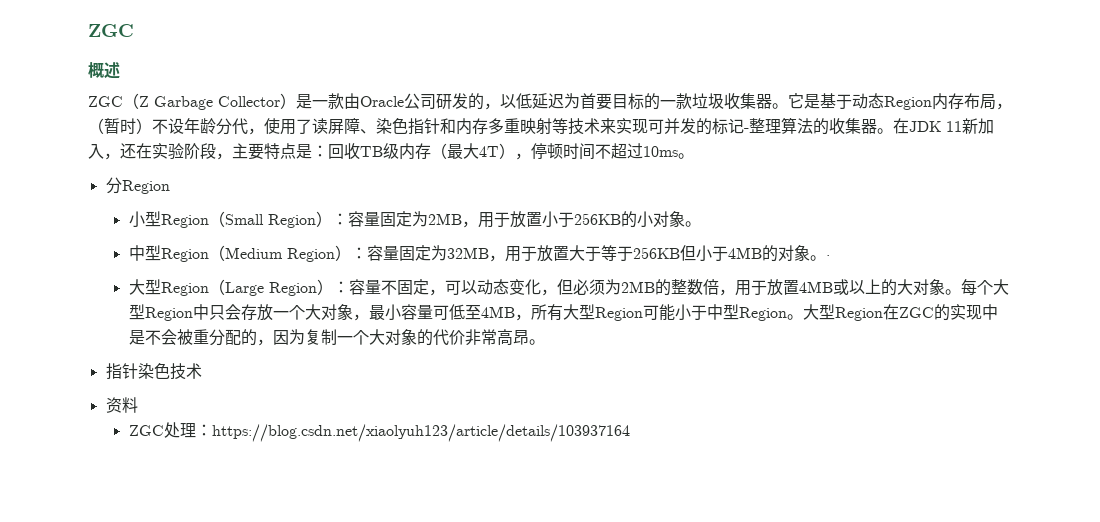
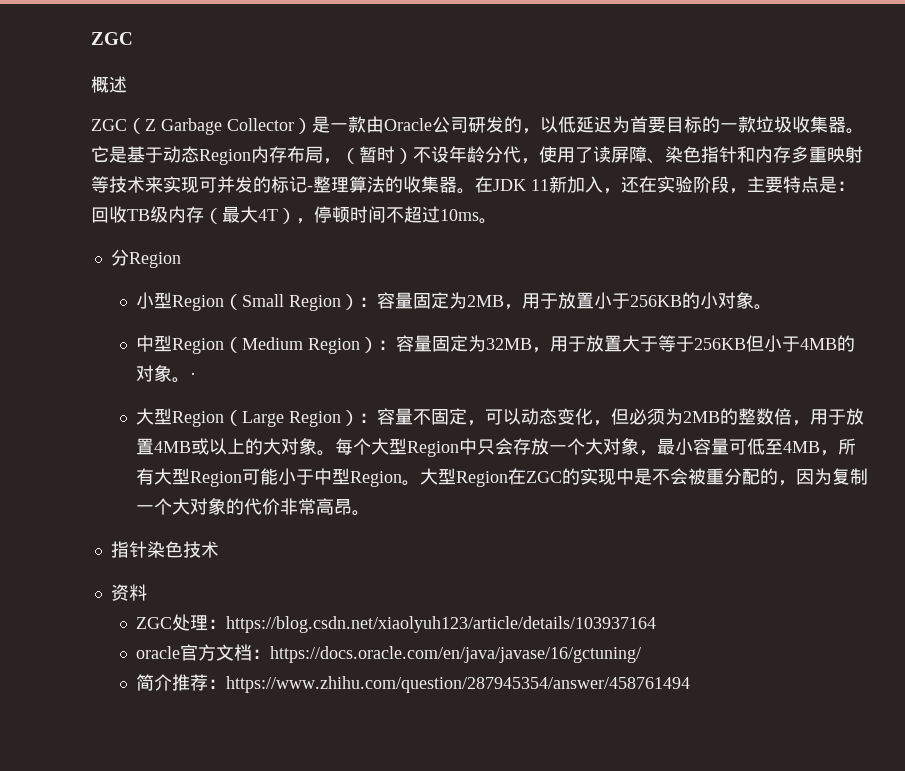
(630, 433) none -> [135,644,641,663] [135,674,690,693] // oracle官方文档：https://docs.oracle.com/en/java/javase/16/gctuning/ // 简介推荐：https://www.zhihu.com/question/287945354/answer/458761494

